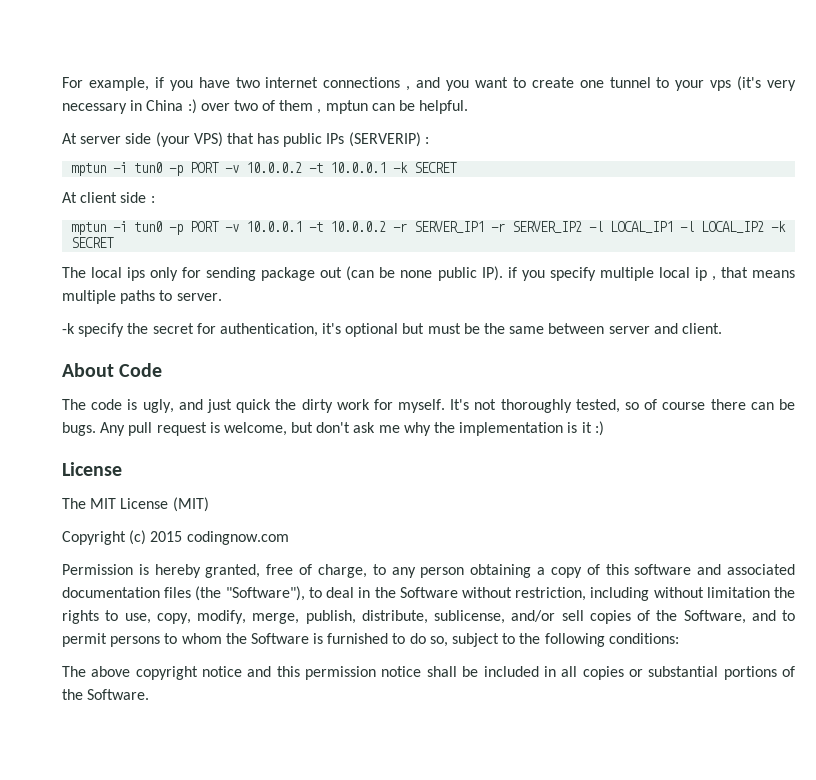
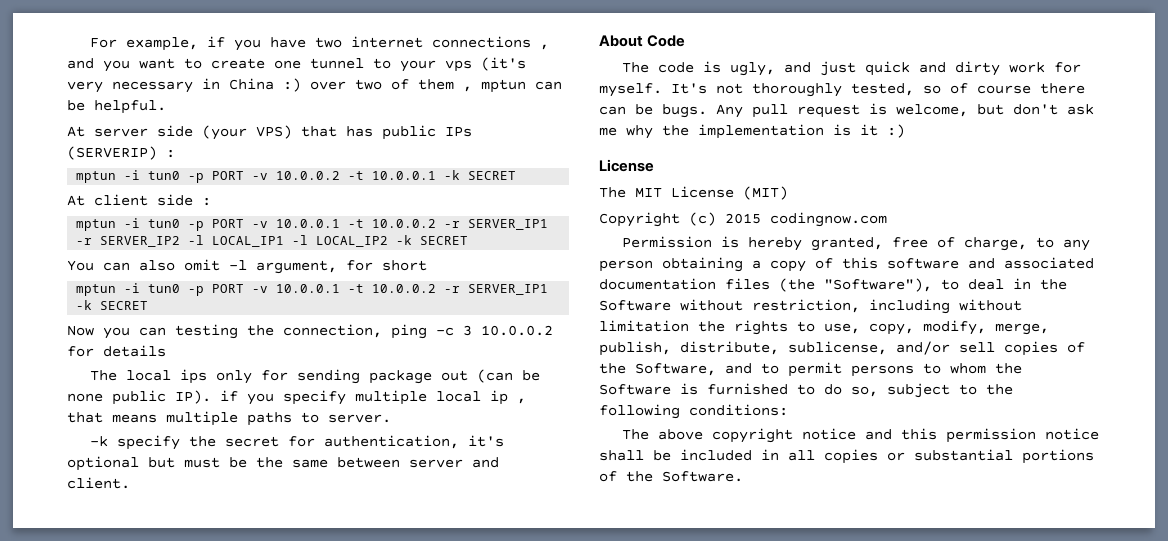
(115, 242) none -> [67,259,427,274] [76,283,549,296] [76,300,149,310] [67,324,553,339] [67,345,166,357] // You can also omit -l argument, for short // mptun -i tun0 -p PORT -v 10.0.0.1 -t 10.0.0.2 -r SERVER_IP1 -k SECRET // Now you can testing the connection, ping -c 3 10.0.0.2 for details
[275,399,297,410] the -> [919,62,947,73] and

